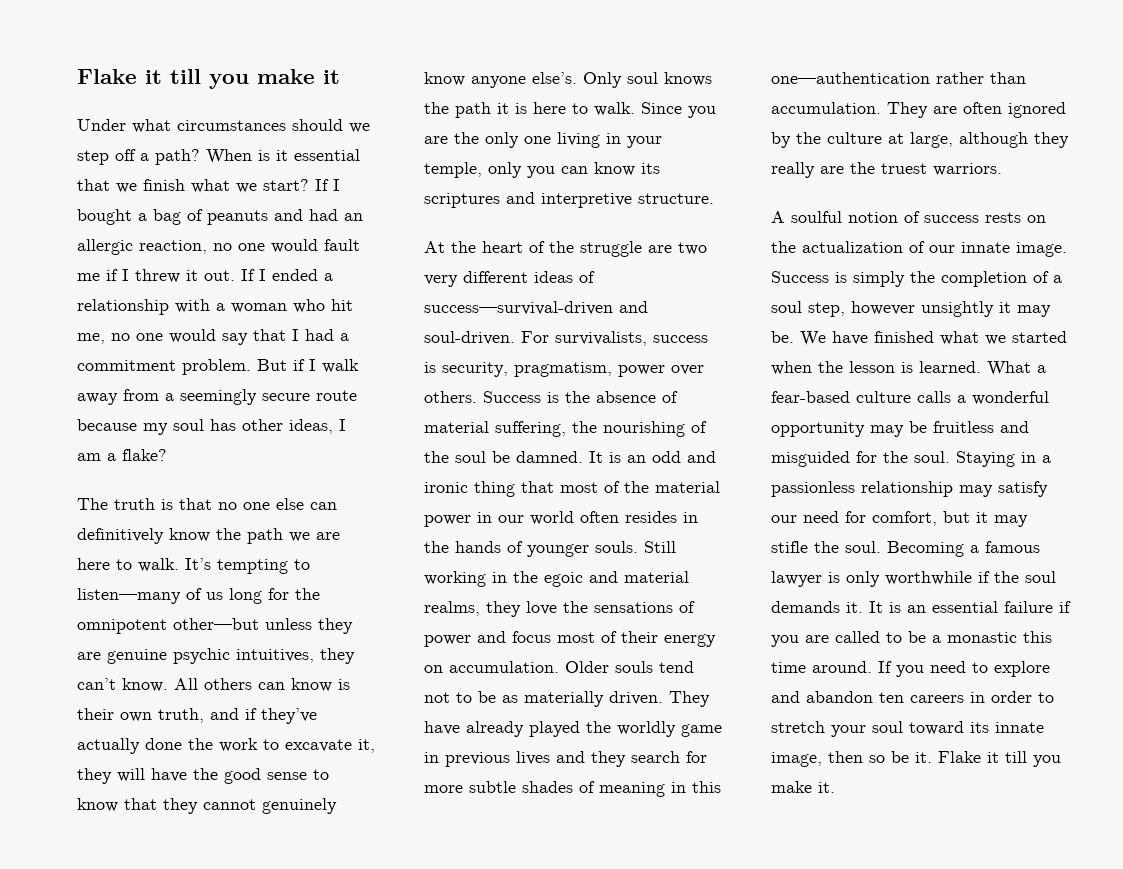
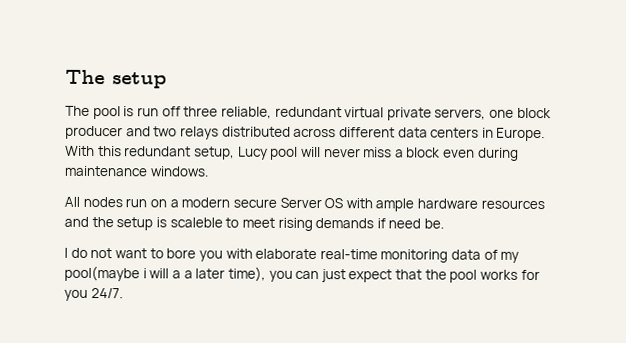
[77,69,340,89] [77,119,370,133] [77,149,360,165] [77,179,340,193] [77,209,363,225] [77,239,360,255] [77,269,333,283] [77,299,353,315] [77,329,349,345] [77,359,359,375] [77,389,357,405] [77,419,346,435] [77,449,167,461] [77,498,337,510] [77,528,340,544] [77,558,310,574] [77,588,320,604] [77,618,353,634] [77,648,355,664] [77,678,350,692] [77,708,317,724] [77,738,375,754] [77,768,329,784] [77,798,337,814] [424,72,712,88] [424,102,716,118] [424,132,662,148] [424,162,660,178] [424,192,714,208] [424,241,707,257] [424,271,595,287] [424,301,648,315] [424,331,708,346] [424,362,704,377] [424,391,678,403] [424,421,707,437] [424,451,716,463] [424,481,720,497] [424,511,698,527] [424,541,676,557] [424,571,689,587] [424,601,695,617] [424,631,716,647] [424,661,694,673] [424,691,710,707] [424,721,722,737] [424,751,707,767] [424,781,721,797] [771,72,1026,84] [771,102,1066,118] [771,132,1069,148] [771,162,1002,178] [771,211,1046,223] [771,241,1067,257] [771,271,1062,287] [771,301,1051,317] [771,331,1067,346] [771,361,1046,376] [771,391,1049,405] [771,421,1029,437] [771,451,1051,467] [771,481,1048,497] [771,511,1028,527] [771,541,1040,557] [771,571,1056,587] [771,601,1071,613] [771,631,1052,647] [771,661,1050,677] [771,691,1054,703] [771,721,1044,737] [771,751,1061,767] [771,781,835,793] Flake it till you make it // Under what circumstances should we step off a path? When is it essential that we finish what we start? If I bought a bag of peanuts and had an allergic reaction, no one would fault me if I threw it out. If I ended a relationship with a woman who hit me, no one would say that I had a commitment problem. But if I walk away from a seemingly secure route because my soul has other ideas, I am a flake? // The truth is that no one else can definitively know the path we are here to walk. It’s tempting to listen—many of us long for the omnipotent other—but unless they are genuine psychic intuitives, they can’t know. All others can know is their own truth, and if they’ve actually done the work to excavate it, they will have the good sense to know that they cannot genuinely know anyone else’s. Only soul knows the path it is here to walk. Since you are the only one living in your temple, only you can know its scriptures and interpretive structure. // At the heart of the struggle are two very different ideas of success—survival-driven and soul-driven. For survivalists, success is security, pragmatism, power over others. Success is the absence of material suffering, the nourishing of the soul be damned. It is an odd and ironic thing that most of the material power in our world often resides in the hands of younger souls. Still working in the egoic and material realms, they love the sensations of power and focus most of their energy on accumulation. Older souls tend not to be as materially driven. They have already played the worldly game in previous lives and they search for more subtle shades of meaning in this one—authentication rather than accumulation. They are often ignored by the culture at large, although they really are the truest warriors. // A soulful notion of success rests on the actualization of our innate image. Success is simply the completion of a soul step, however unsightly it may be. We have finished what we started when the lesson is learned. What a fear-based culture calls a wonderful opportunity may be fruitless and misguided for the soul. Staying in a passionless relationship may satisfy our need for comfort, but it may stifle the soul. Becoming a famous lawyer is only worthwhile if the soul demands it. It is an essential failure if you are called to be a monastic this time around. If you need to explore and abandon ten careers in order to stretch your soul toward its innate image, then so be it. Flake it till you make it. -> [65,69,167,89] [65,105,551,121] [65,125,546,142] [65,145,519,161] [64,165,209,177] [64,196,545,212] [64,216,445,231] [64,247,520,263] [64,265,540,283] [64,287,123,301] The setup // The pool is run off three reliable, redundant virtual private servers, one block producer and two relays distributed across different data centers in Europe. With this redundant setup, Lucy pool will never miss a block even during maintenance windows. // All nodes run on a modern secure Server OS with ample hardware resources and the setup is scaleble to meet rising demands if need be. // I do not want to bore you with elaborate real-time monitoring data of my pool(maybe i will a a later time), you can just expect that the pool works for you 24/7.

